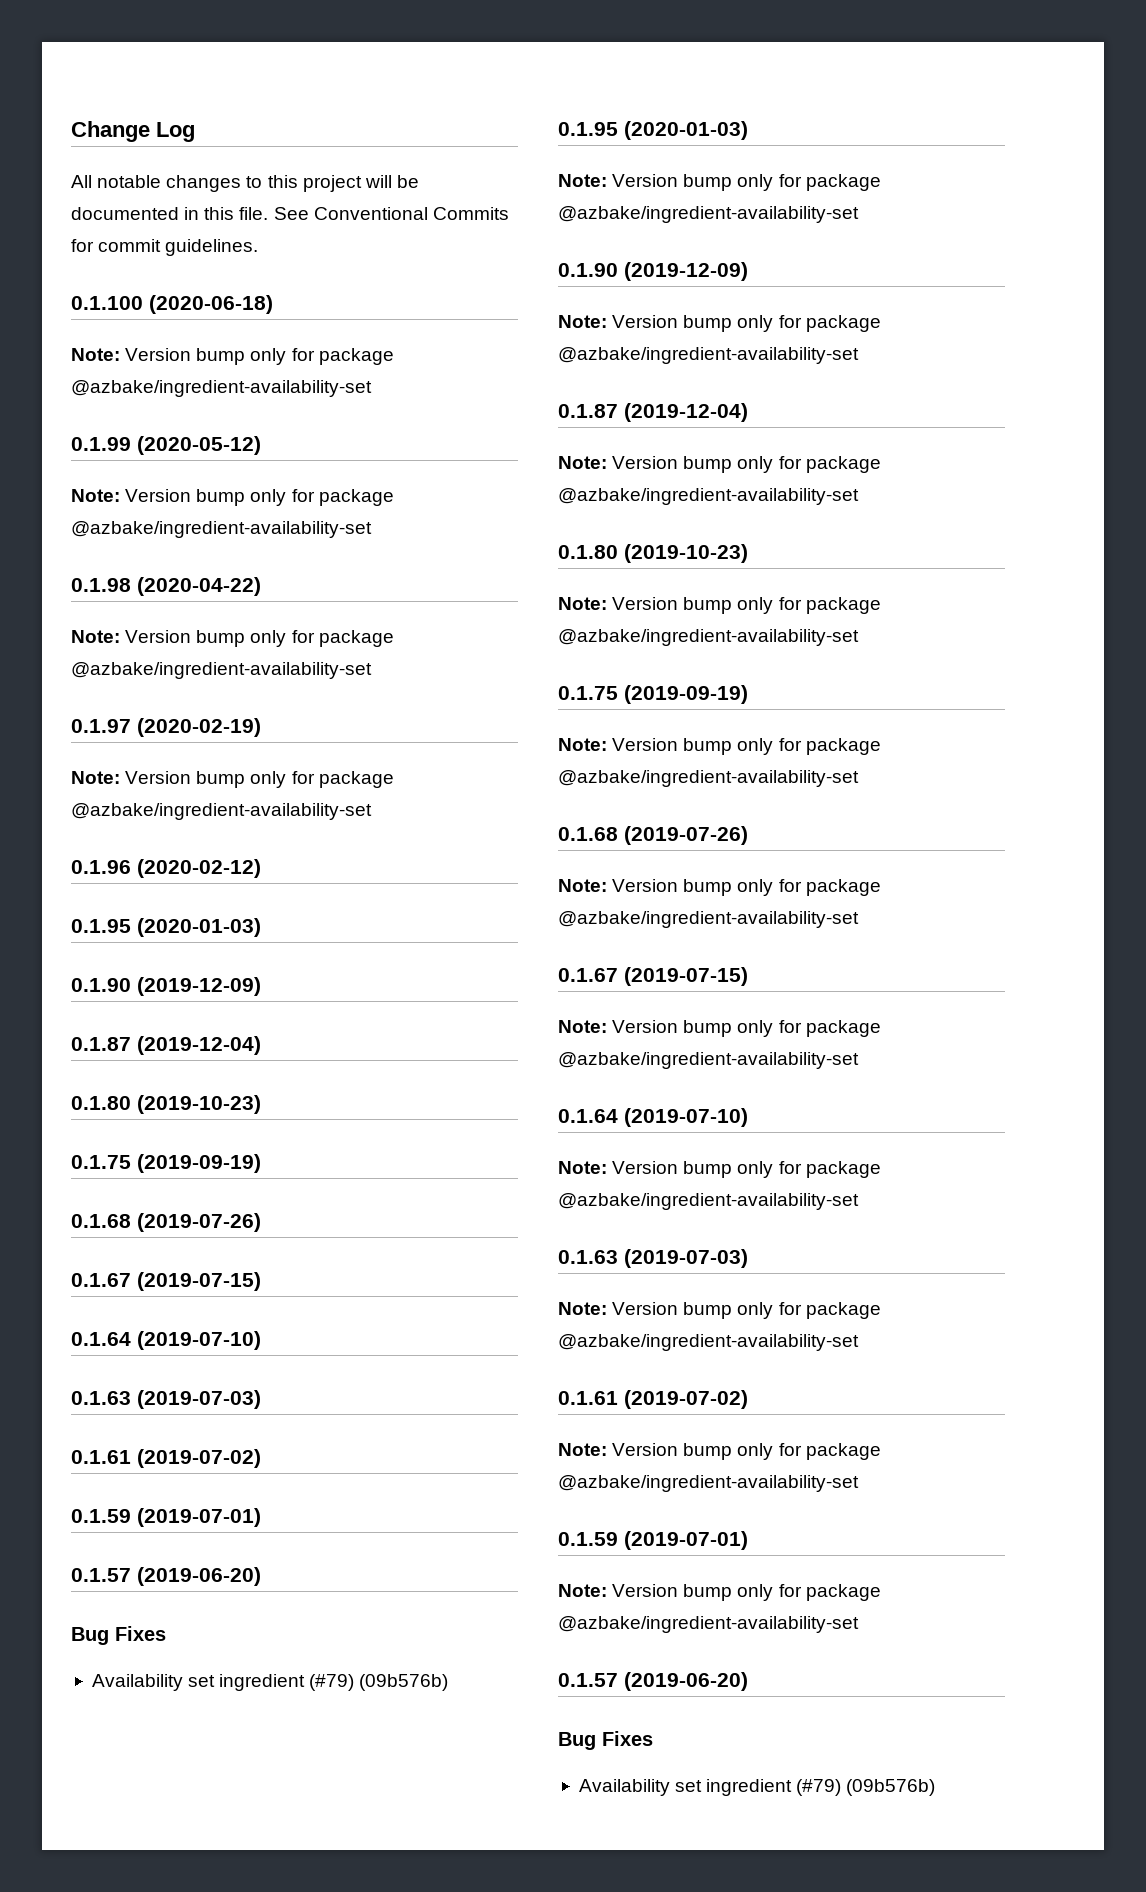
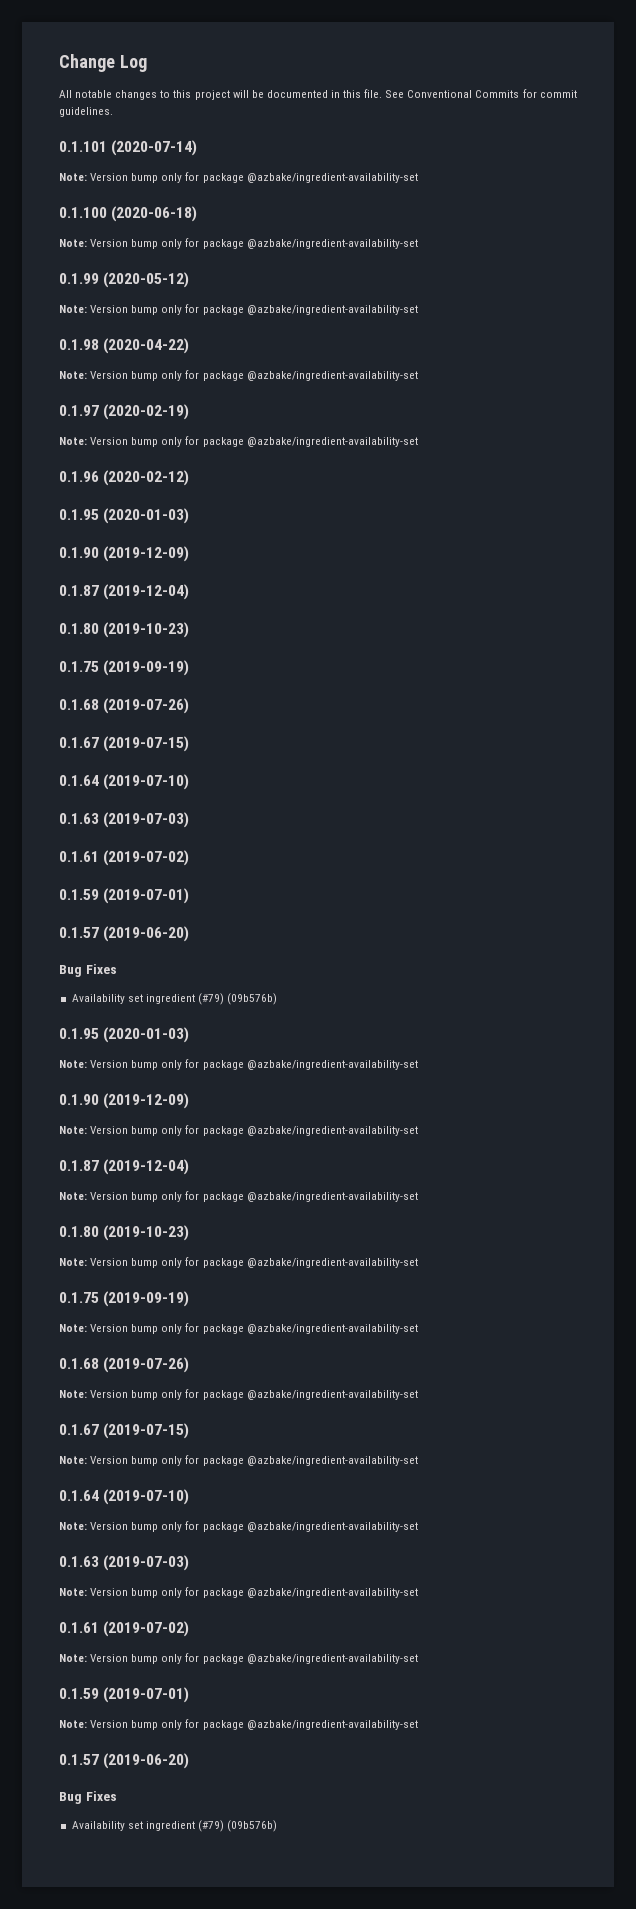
(259, 247) none -> [59,140,198,156] [59,172,418,183] // 0.1.101 (2020-07-14) // Note: Version bump only for package @azbake/ingredient-availability-set

